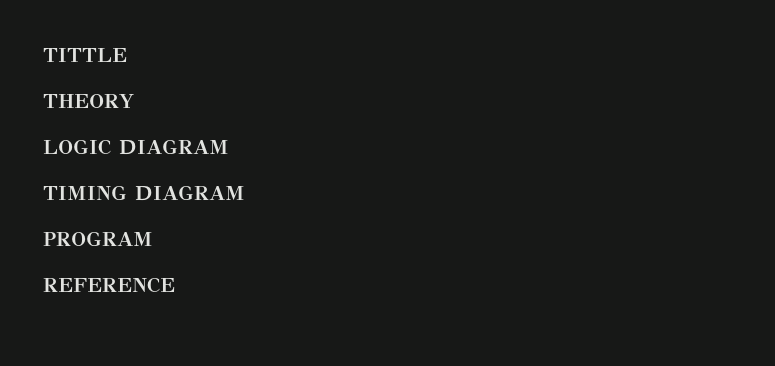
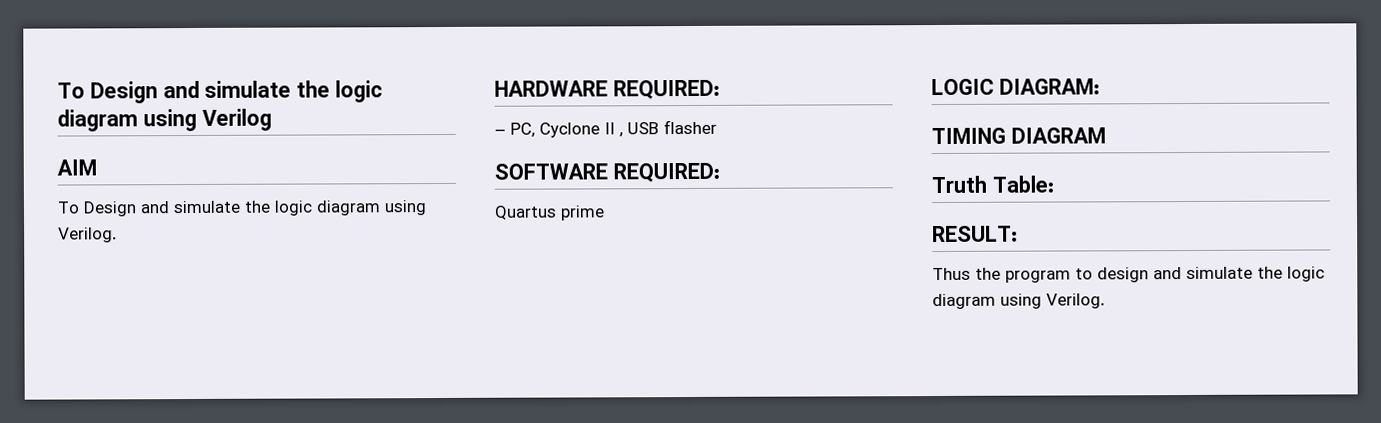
[43,48,127,62] [43,94,134,108] TITTLE // THEORY -> [57,80,384,104] [57,108,272,132] [57,159,97,176] [57,200,427,217] [58,227,117,243] [494,79,720,100] [494,119,717,138] [494,162,720,183] [494,205,605,221] To Design and simulate the logic diagram using Verilog // AIM // To Design and simulate the logic diagram using Verilog. // HARDWARE REQUIRED: // – PC, Cyclone II , USB flasher // SOFTWARE REQUIRED: // Quartus prime
[119,139,229,155] DIAGRAM -> [998,78,1100,95] DIAGRAM:
[43,231,153,246] [43,277,175,293] PROGRAM // REFERENCE -> [931,175,1054,194] [932,225,1018,243] [932,266,1325,283] [932,293,1105,310] Truth Table: // RESULT: // Thus the program to design and simulate the logic diagram using Verilog.

